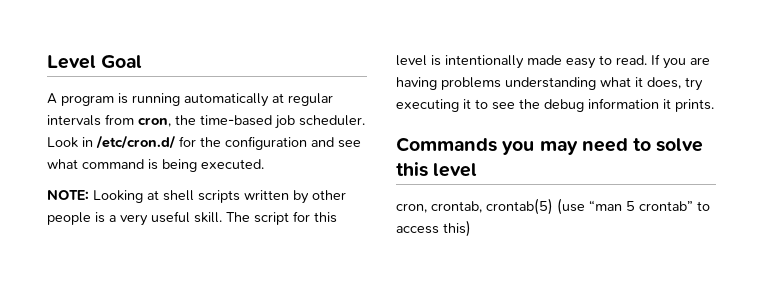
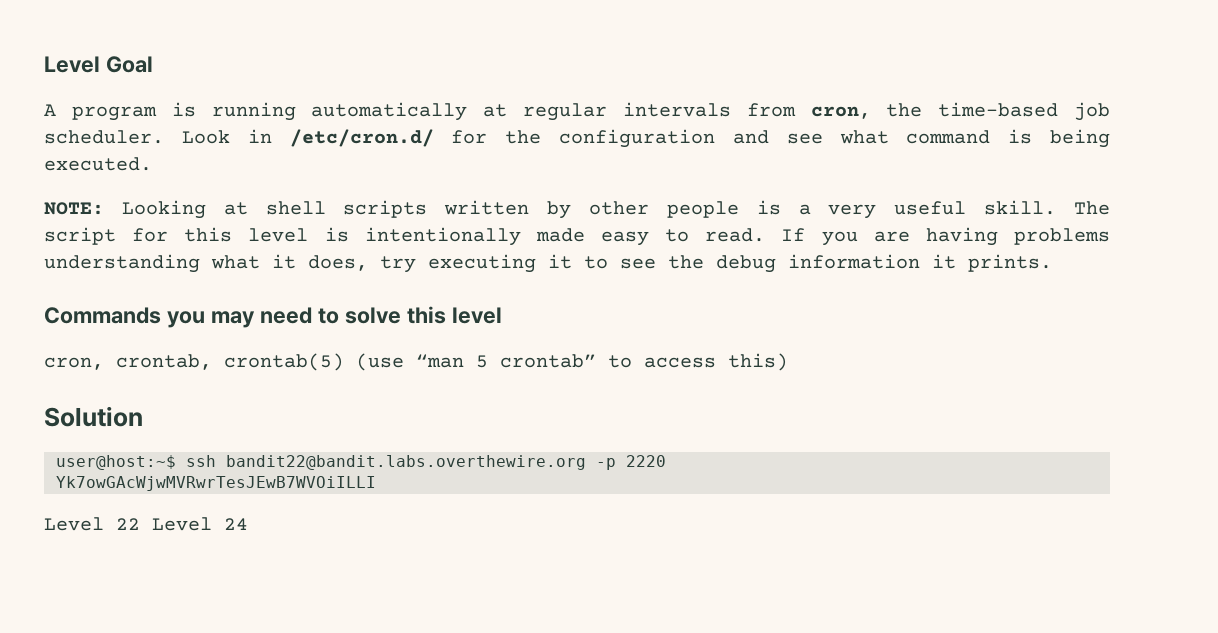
(471, 228) none -> [44,406,143,427] [56,455,666,470] [56,476,376,491] [44,517,248,531] // Solution // user@host:~$ ssh bandit22@bandit.labs.overthewire.org -p 2220 // Yk7owGAcWjwMVRwrTesJEwB7WVOiILLI // Level 22 Level 24

